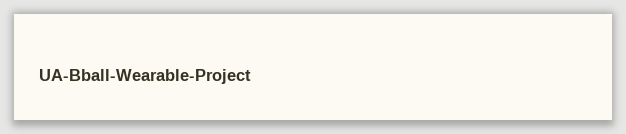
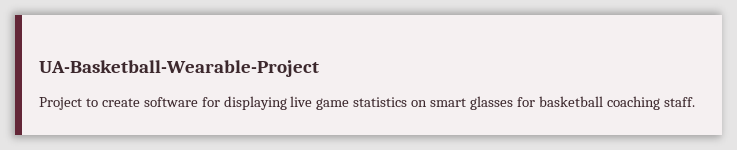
[39,69,251,84] UA-Bball-Wearable-Project -> [39,60,319,77] [39,96,695,110] UA-Basketball-Wearable-Project // Project to create software for displaying live game statistics on smart glasses for basketball coaching staff.

